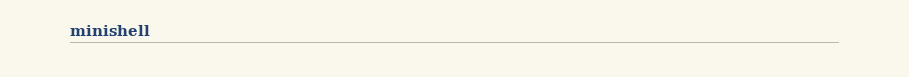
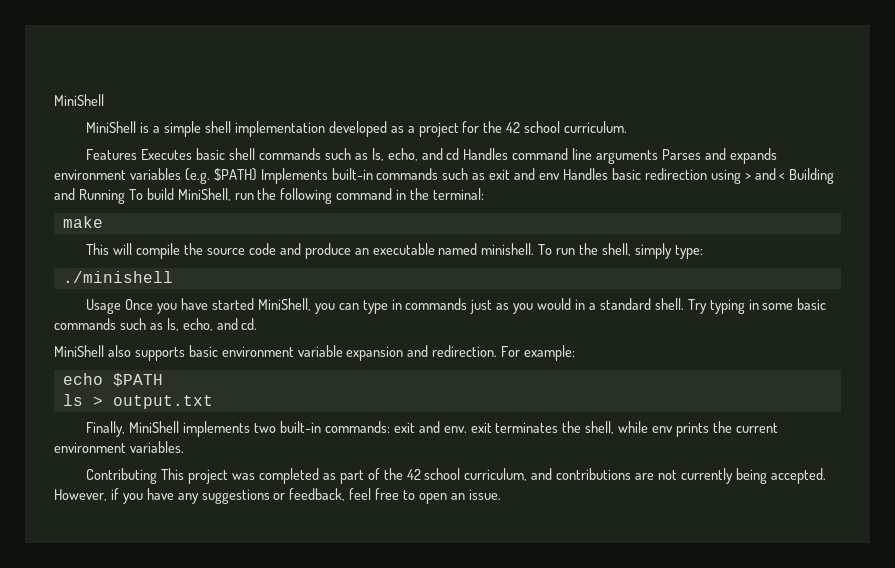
[70,25,150,36] minishell -> [54,94,104,106] [86,121,628,137] [86,148,777,164] [54,168,835,184] [54,188,485,204] [62,216,103,228] [86,243,703,259] [62,271,173,283] [86,298,827,314] [54,318,258,331] [54,345,576,361] [62,373,163,387] [62,394,213,409] [86,421,778,437] [54,441,184,453] [86,468,826,484] [54,488,501,504] MiniShell // MiniShell is a simple shell implementation developed as a project for the 42 school curriculum. // Features Executes basic shell commands such as ls, echo, and cd Handles command line arguments Parses and expands environment variables (e.g. $PATH) Implements built-in commands such as exit and env Handles basic redirection using > and < Building and Running To build MiniShell, run the following command in the terminal: // make // This will compile the source code and produce an executable named minishell. To run the shell, simply type: // ./minishell // Usage Once you have started MiniShell, you can type in commands just as you would in a standard shell. Try typing in some basic commands such as ls, echo, and cd. // MiniShell also supports basic environment variable expansion and redirection. For example: // echo $PATH // ls > output.txt // Finally, MiniShell implements two built-in commands: exit and env. exit terminates the shell, while env prints the current environment variables. // Contributing This project was completed as part of the 42 school curriculum, and contributions are not currently being accepted. However, if you have any suggestions or feedback, feel free to open an issue.

